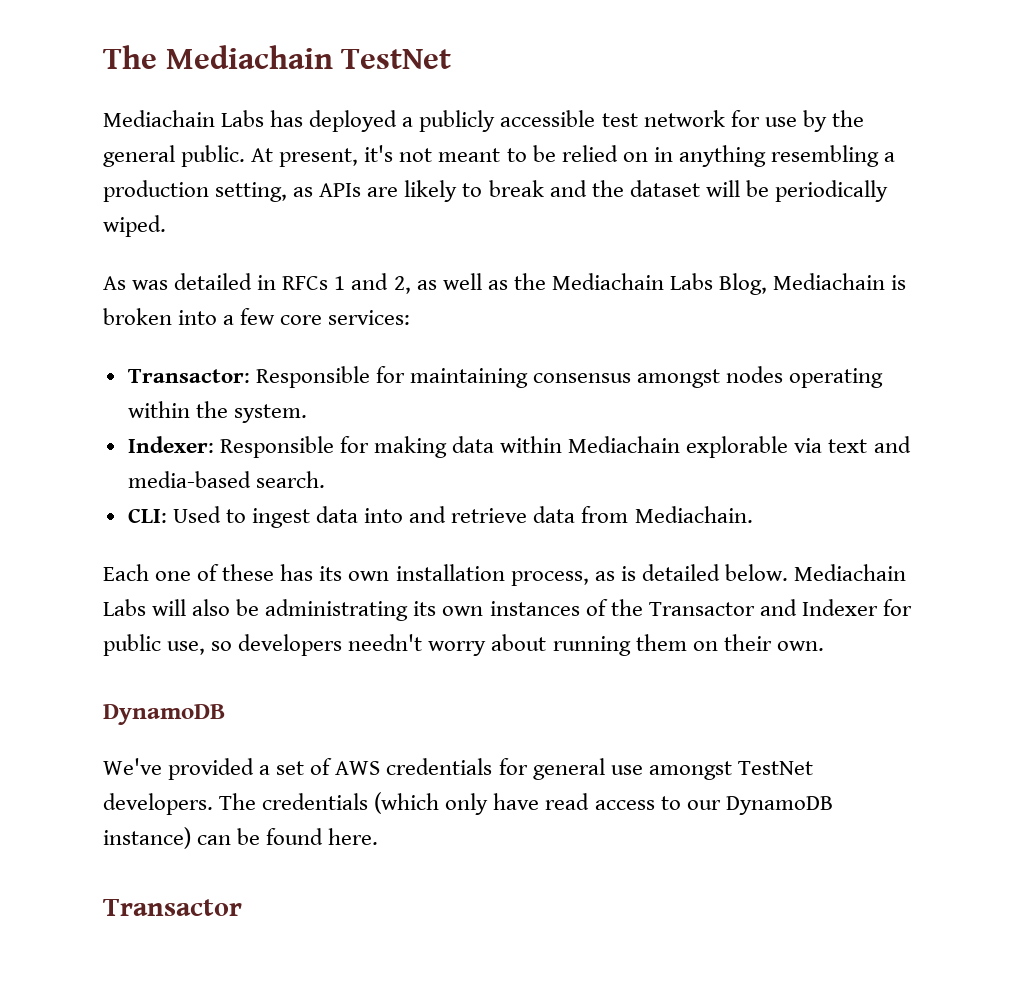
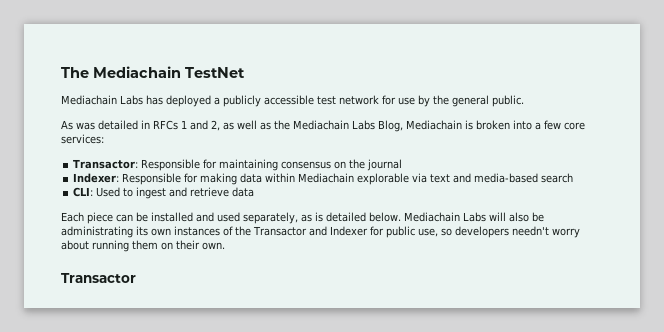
[251,145,896,167] [103,180,888,202] [103,215,166,237] At present, it's not meant to be relied on in anything resembling a production setting, as APIs are likely to break and the dataset will be periodically wiped. -> (524, 101) none
[637,366,884,388] [127,401,307,423] amongst nodes operating within the system. -> [334,159,403,171] on the journal
[255,471,325,488] search. -> [541,173,574,183] search
[316,506,404,523] data into -> (167, 193) none
[581,506,753,523] from Mediachain. -> (255, 192) none
[155,564,589,586] one of these has its own installation process, -> [87,212,298,224] piece can be installed and used separately,
[103,704,225,725] [103,758,813,780] [103,792,833,815] [103,827,379,849] // DynamoDB // We've provided a set of AWS credentials for general use amongst TestNet developers. The credentials (which only have read access to our DynamoDB instance) can be found here. -> (225, 246) none

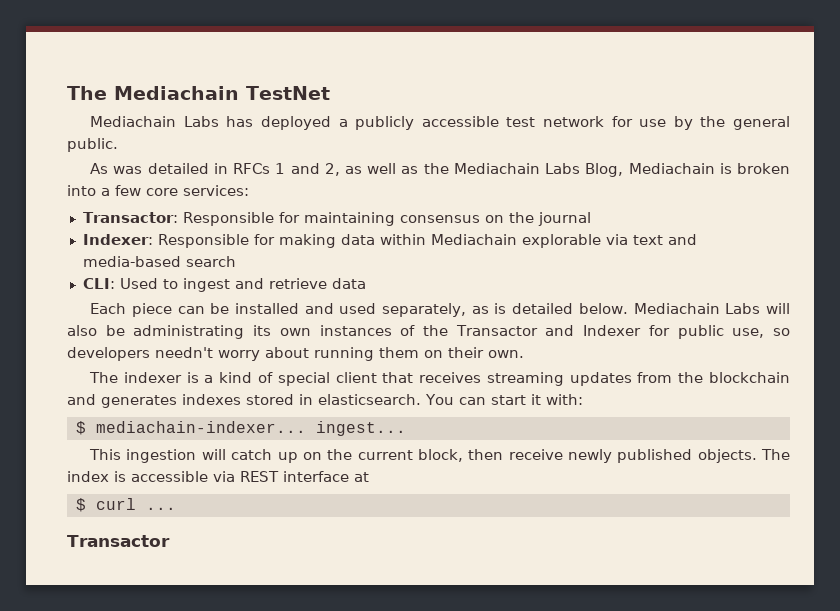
(225, 246) none -> [89,372,790,386] [67,394,583,408] [75,421,406,436] [89,449,790,463] [67,471,369,482] [75,498,176,512] // The indexer is a kind of special client that receives streaming updates from the blockchain and generates indexes stored in elasticsearch. You can start it with: // $ mediachain-indexer... ingest... // This ingestion will catch up on the current block, then receive newly published objects. The index is accessible via REST interface at // $ curl ...

